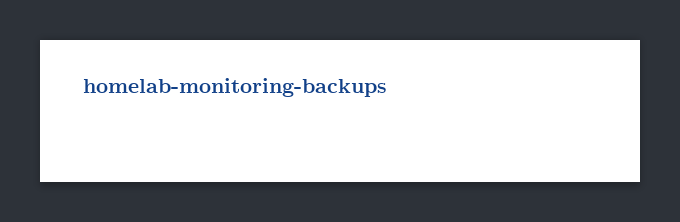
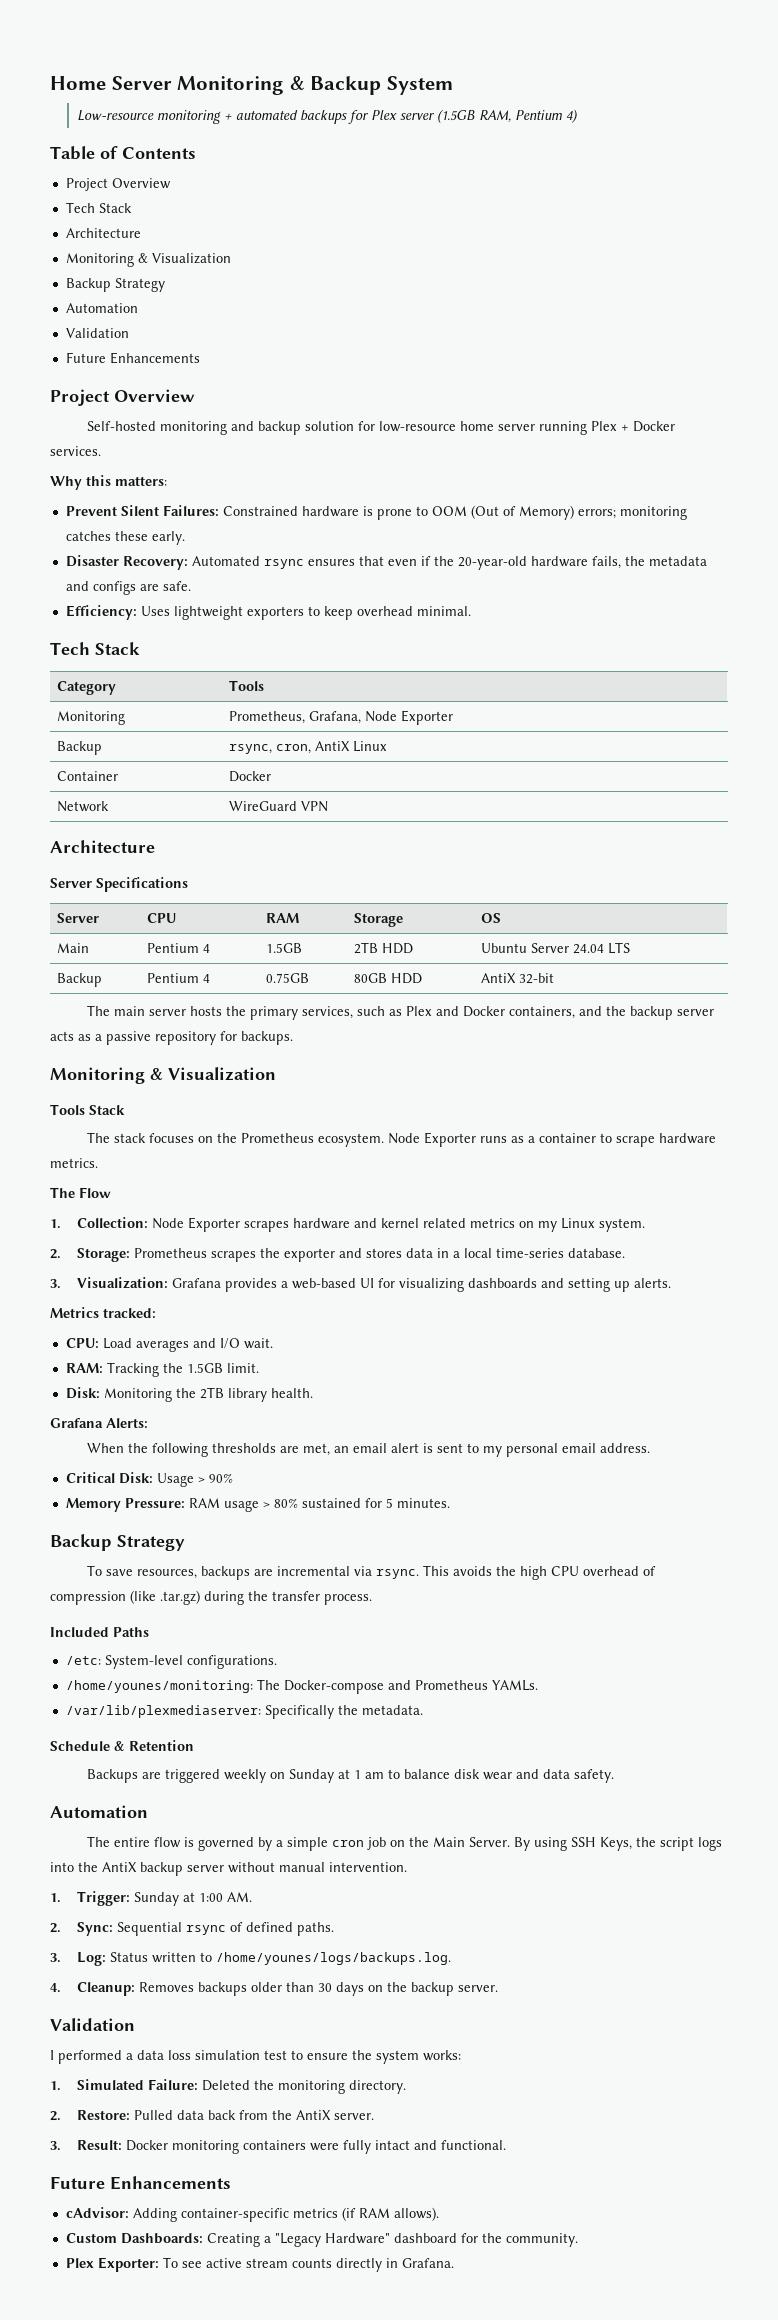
[83,78,387,97] homelab-monitoring-backups -> [50,76,453,95] [77,109,579,124] [50,146,196,160] [65,178,171,191] [65,202,132,213] [65,228,141,238] [65,253,231,267] [65,278,165,292] [65,303,138,313] [65,328,129,338] [65,352,200,364] [50,389,195,406] [86,421,675,435] [50,446,101,456] [50,475,167,490] [65,505,687,520] [65,531,185,545] [65,555,707,570] [65,581,191,595] [65,605,471,620] [50,642,140,655] [56,681,116,695] [228,680,264,691] [56,711,125,725] [228,710,453,725] [56,741,102,755] [228,741,387,754] [56,771,118,781] [228,771,271,782] [56,801,109,812] [228,801,328,812] [50,840,155,853] [50,877,188,892] [56,913,99,923] [146,913,176,923] [265,913,299,923] [353,913,403,927] [480,913,501,923] [56,943,89,953] [146,943,210,953] [265,943,302,953] [353,942,413,954] [480,942,630,954] [56,973,102,987] [146,973,210,983] [265,973,309,983] [353,973,422,984] [480,973,554,984] [86,1005,714,1020] [50,1031,293,1045] [50,1067,276,1084] [50,1104,125,1115] [86,1132,716,1147] [50,1158,98,1168] [50,1187,111,1198] [50,1217,646,1232] [50,1248,626,1262] [50,1277,672,1292] [50,1307,156,1318] [65,1338,273,1352] [65,1362,259,1377] [65,1387,313,1402] [50,1418,148,1428] [86,1443,650,1457] [65,1472,233,1487] [65,1498,450,1512] [50,1534,185,1551] [86,1565,656,1580] [50,1590,372,1605] [50,1627,149,1637] [65,1655,277,1669] [65,1679,538,1694] [65,1705,423,1719] [50,1740,194,1751] [86,1769,614,1783] [50,1805,148,1818] [86,1836,722,1851] [50,1862,407,1876] [50,1891,253,1906] [50,1922,335,1936] [50,1952,452,1966] [50,1982,499,1996] [50,2018,135,2031] [50,2050,461,2064] [50,2079,407,2094] [50,2110,375,2121] [50,2140,507,2154] [50,2176,231,2190] [65,2207,439,2222] [65,2233,578,2247] [65,2257,454,2272] Home Server Monitoring & Backup System // Low-resource monitoring + automated backups for Plex server (1.5GB RAM, Pentium 4) // Table of Contents // Project Overview // Tech Stack // Architecture // Monitoring & Visualization // Backup Strategy // Automation // Validation // Future Enhancements // Project Overview // Self-hosted monitoring and backup solution for low-resource home server running Plex + Docker services. // Why this matters: // Prevent Silent Failures: Constrained hardware is prone to OOM (Out of Memory) errors; monitoring catches these early. // Disaster Recovery: Automated rsync ensures that even if the 20-year-old hardware fails, the metadata and configs are safe. // Efficiency: Uses lightweight exporters to keep overhead minimal. // Tech Stack // Category | Tools // Monitoring | Prometheus, Grafana, Node Exporter // Backup | rsync, cron, AntiX Linux // Container | Docker // Network | WireGuard VPN // Architecture // Server Specifications // Server | CPU | RAM | Storage | OS // Main | Pentium 4 | 1.5GB | 2TB HDD | Ubuntu Server 24.04 LTS // Backup | Pentium 4 | 0.75GB | 80GB HDD | AntiX 32-bit // The main server hosts the primary services, such as Plex and Docker containers, and the backup server acts as a passive repository for backups. // Monitoring & Visualization // Tools Stack // The stack focuses on the Prometheus ecosystem. Node Exporter runs as a container to scrape hardware metrics. // The Flow // 1. Collection: Node Exporter scrapes hardware and kernel related metrics on my Linux system. // 2. Storage: Prometheus scrapes the exporter and stores data in a local time-series database. // 3. Visualization: Grafana provides a web-based UI for visualizing dashboards and setting up alerts. // Metrics tracked: // CPU: Load averages and I/O wait. // RAM: Tracking the 1.5GB limit. // Disk: Monitoring the 2TB library health. // Grafana Alerts: // When the following thresholds are met, an email alert is sent to my personal email address. // Critical Disk: Usage > 90% // Memory Pressure: RAM usage > 80% sustained for 5 minutes. // Backup Strategy // To save resources, backups are incremental via rsync. This avoids the high CPU overhead of compression (like .tar.gz) during the transfer process. // Included Paths // /etc: System-level configurations. // /home/younes/monitoring: The Docker-compose and Prometheus YAMLs. // /var/lib/plexmediaserver: Specifically the metadata. // Schedule & Retention // Backups are triggered weekly on Sunday at 1 am to balance disk wear and data safety. // Automation // The entire flow is governed by a simple cron job on the Main Server. By using SSH Keys, the script logs into the AntiX backup server without manual intervention. // 1. Trigger: Sunday at 1:00 AM. // 2. Sync: Sequential rsync of defined paths. // 3. Log: Status written to /home/younes/logs/backups.log. // 4. Cleanup: Removes backups older than 30 days on the backup server. // Validation // I performed a data loss simulation test to ensure the system works: // 1. Simulated Failure: Deleted the monitoring directory. // 2. Restore: Pulled data back from the AntiX server. // 3. Result: Docker monitoring containers were fully intact and functional. // Future Enhancements // cAdvisor: Adding container-specific metrics (if RAM allows). // Custom Dashboards: Creating a "Legacy Hardware" dashboard for the community. // Plex Exporter: To see active stream counts directly in Grafana.

